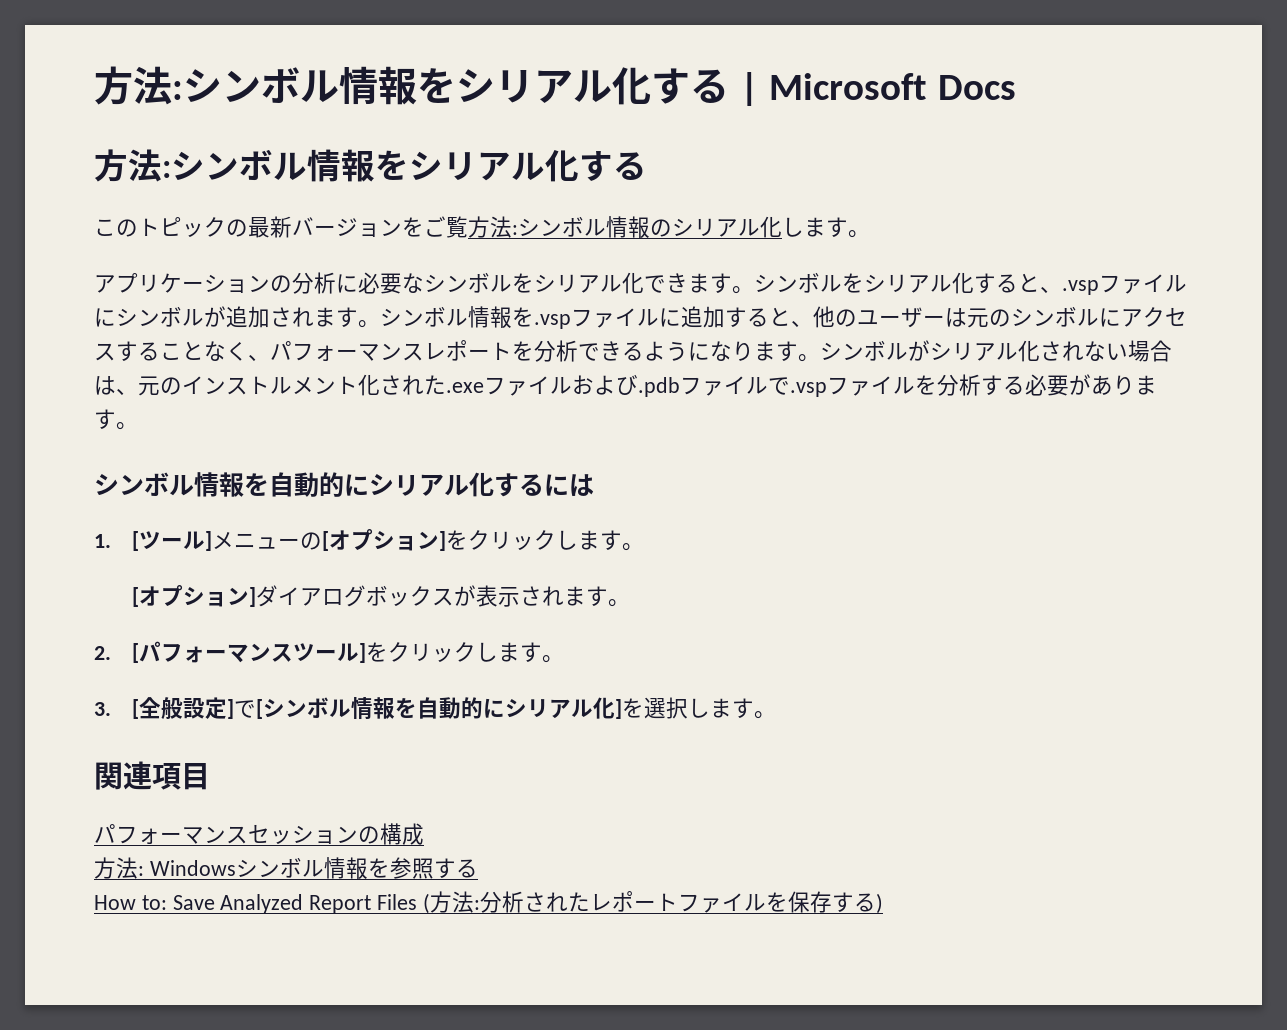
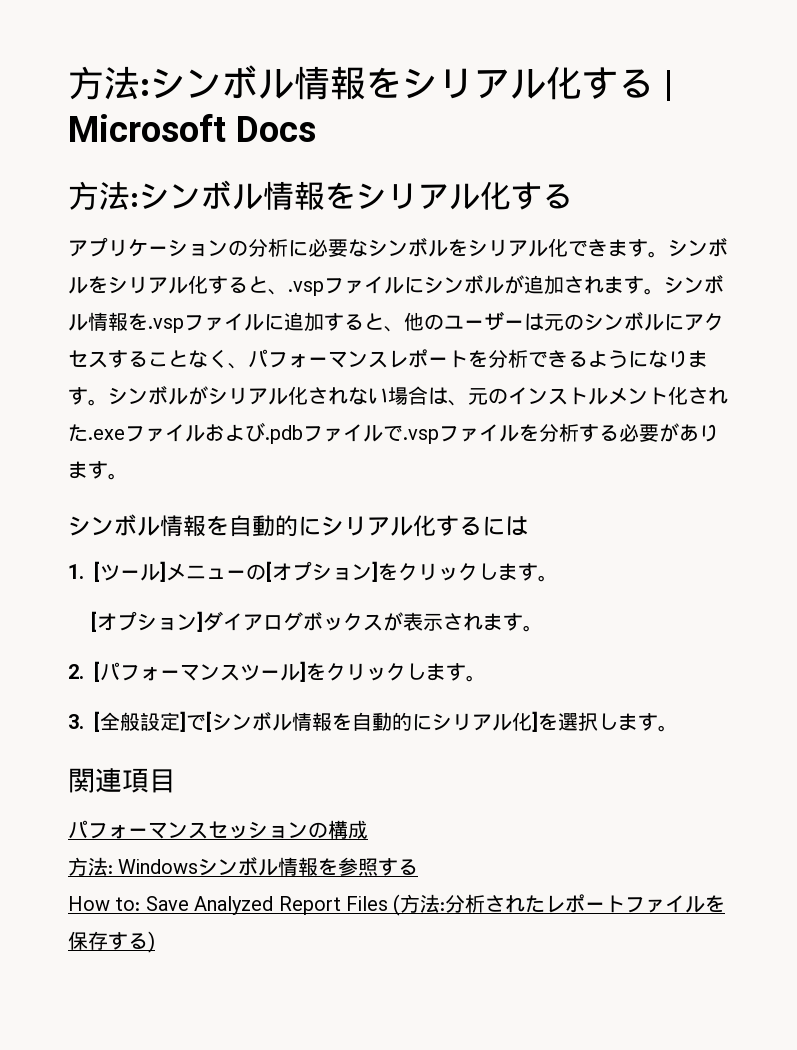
[94,216,870,239] // このトピックの最新バージョンをご覧方法:シンボル情報のシリアル化します。 -> (573, 196) none

